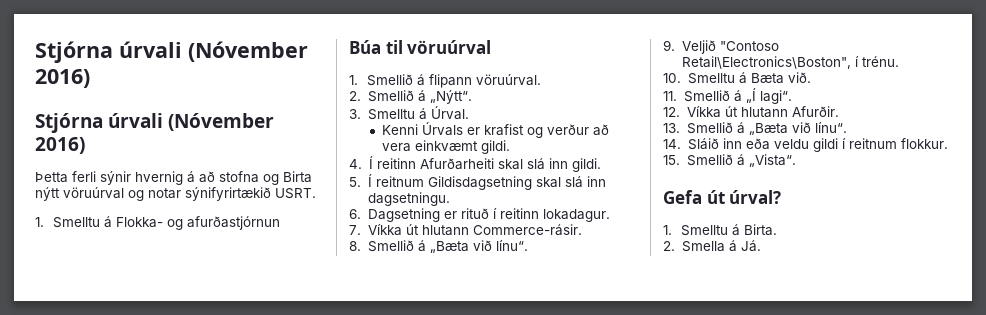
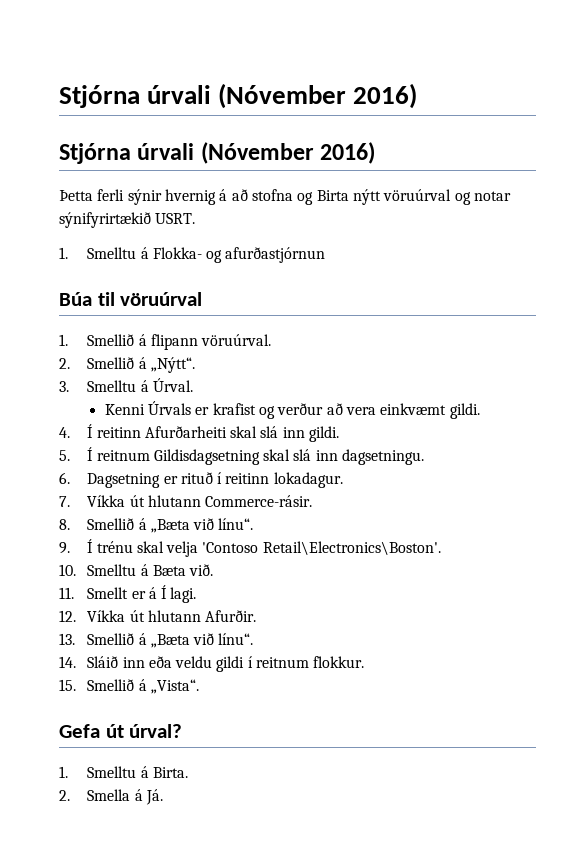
[681,40,779,54] [681,56,899,69] Veljið "Contoso Retail\Electronics\Boston", í trénu. -> [87,539,441,557] Í trénu skal velja 'Contoso Retail\Electronics\Boston'.
[683,88,792,104] Smellið á „Í lagi“. -> [87,585,197,603] Smellt er á Í lagi.

